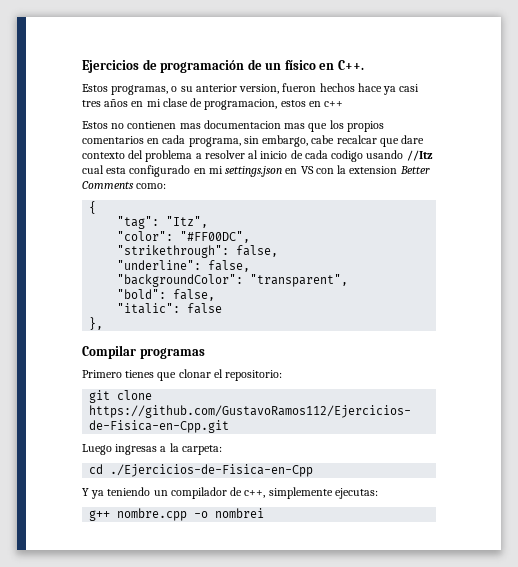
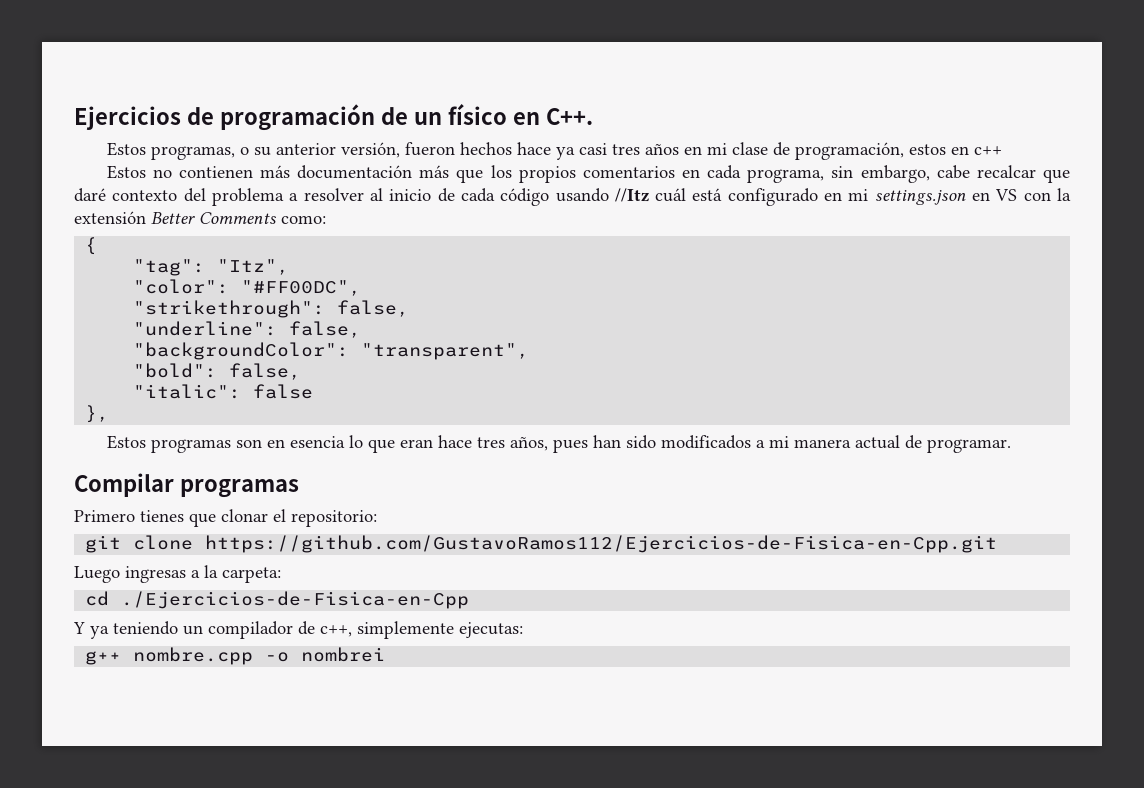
[239,84,280,94] version, -> [340,142,400,158] versión,
[204,99,278,110] programacion, -> [794,142,904,160] programación,
[179,120,306,129] mas documentacion mas -> [260,165,450,179] más documentación más
[401,135,425,144] dare -> [74,188,106,202] daré
[331,150,364,162] codigo -> [500,188,550,206] código
[82,165,127,174] cual esta -> [655,188,723,202] cuál está
[349,166,398,174] extension -> [74,211,146,224] extensión
(104, 323) none -> [106,435,1011,453] // Estos programas son en esencia lo que eran hace tres años, pues han sido modificados a mi manera actual de programar.

